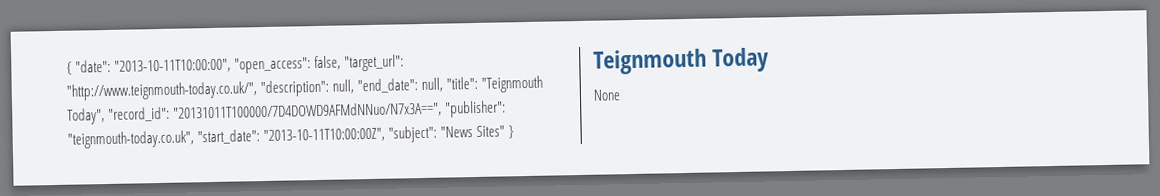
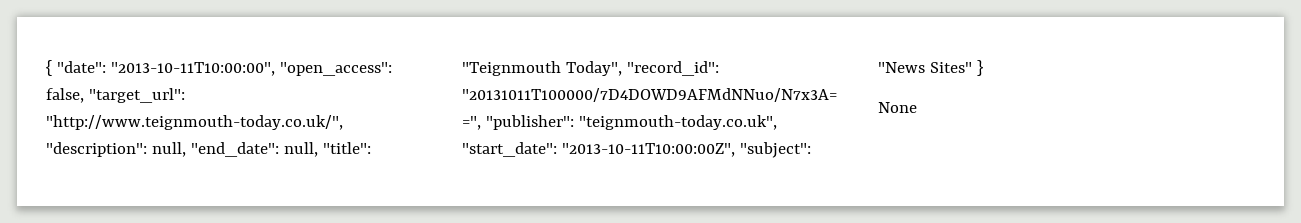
[593,47,770,75] // Teignmouth Today -> (983, 68) none

